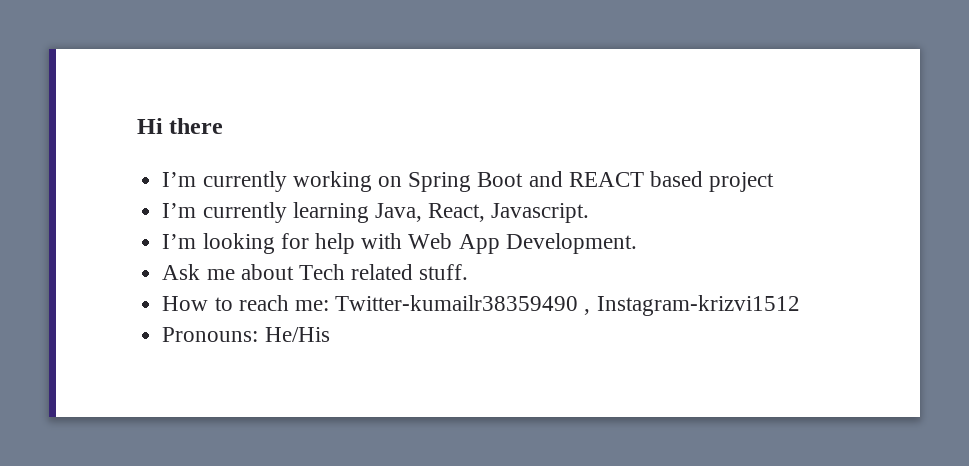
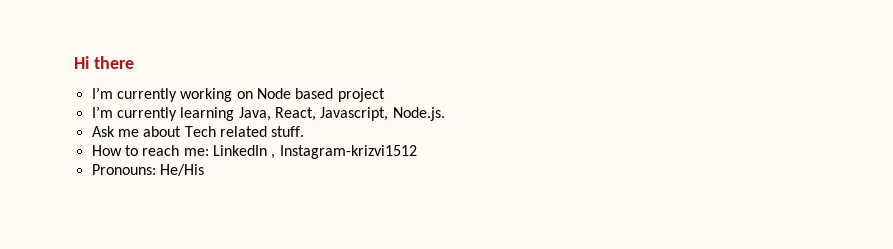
[408,171,644,192] Spring Boot and REACT -> [256,88,291,99] Node
[491,203,590,223] [162,233,637,254] Javascript. // I’m looking for help with Web App Development. -> [320,107,445,121] Javascript, Node.js.
[335,295,579,311] Twitter-kumailr38359490 -> [212,145,267,156] LinkedIn

